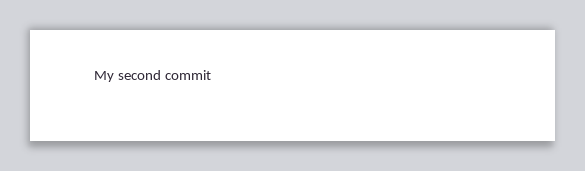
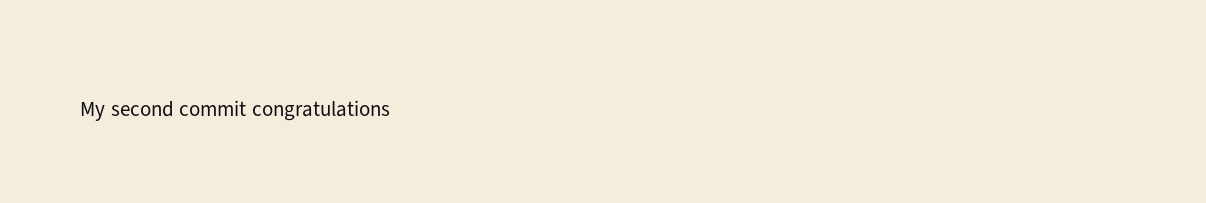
(211, 75) none -> [252,100,391,121] congratulations

